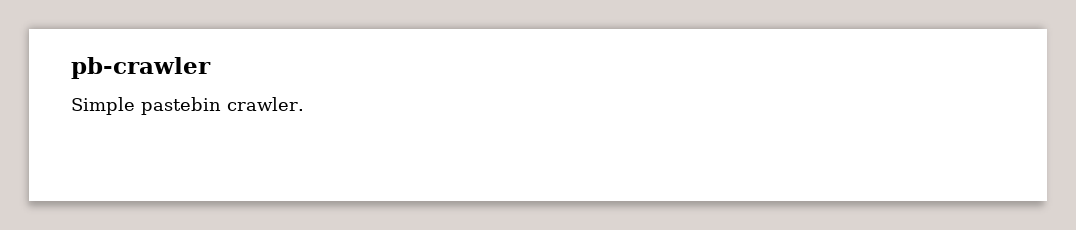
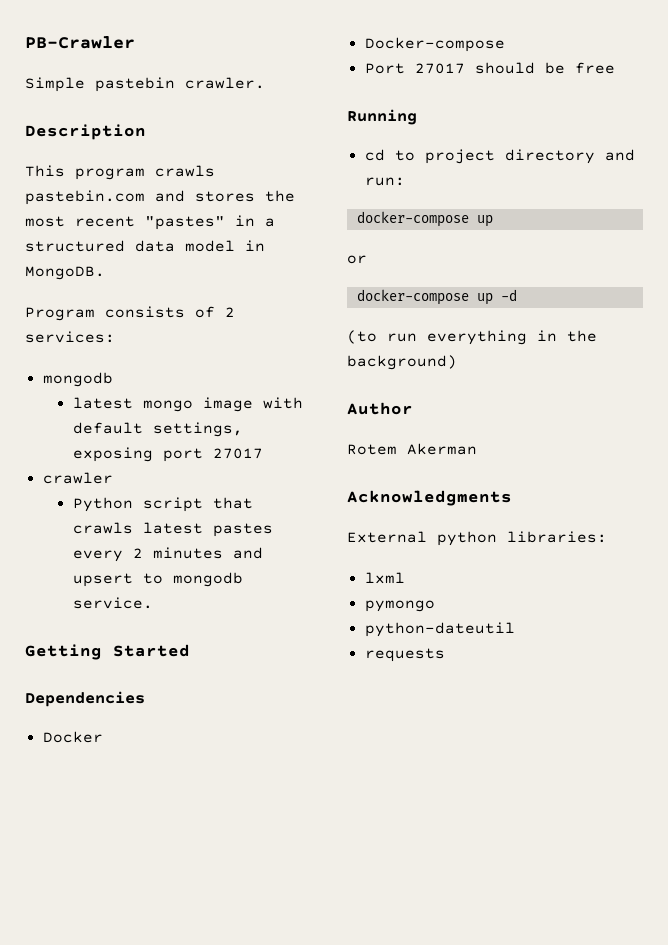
[71,57,211,79] pb-crawler -> [25,36,135,49] PB-Crawler
(304, 104) none -> [25,124,146,140] [25,165,215,180] [25,190,295,205] [25,215,275,230] [25,240,265,252] [25,266,105,280] [25,306,235,321] [25,331,115,343] [42,372,113,387] [72,397,303,412] [72,422,243,437] [72,447,263,462] [42,472,113,484] [72,497,253,512] [72,522,273,537] [72,547,263,562] [72,572,243,587] [72,597,153,609] [25,644,190,660] [25,691,145,707] [42,731,103,743] [364,37,505,52] [364,62,615,74] [347,109,417,125] [364,149,635,164] [364,177,405,186] [356,211,493,227] [347,255,367,264] [356,289,517,305] [347,330,597,345] [347,355,457,370] [347,402,413,415] [347,443,477,455] [347,490,512,506] [347,531,607,546] [364,572,405,584] [364,600,435,612] [364,622,515,637] [364,648,445,662] // Description // This program crawls pastebin.com and stores the most recent "pastes" in a structured data model in MongoDB. // Program consists of 2 services: // mongodb // latest mongo image with default settings, exposing port 27017 // crawler // Python script that crawls latest pastes every 2 minutes and upsert to mongodb service. // Getting Started // Dependencies // Docker // Docker-compose // Port 27017 should be free // Running // cd to project directory and run: // docker-compose up // or // docker-compose up -d // (to run everything in the background) // Author // Rotem Akerman // Acknowledgments // External python libraries: // lxml // pymongo // python-dateutil // requests

